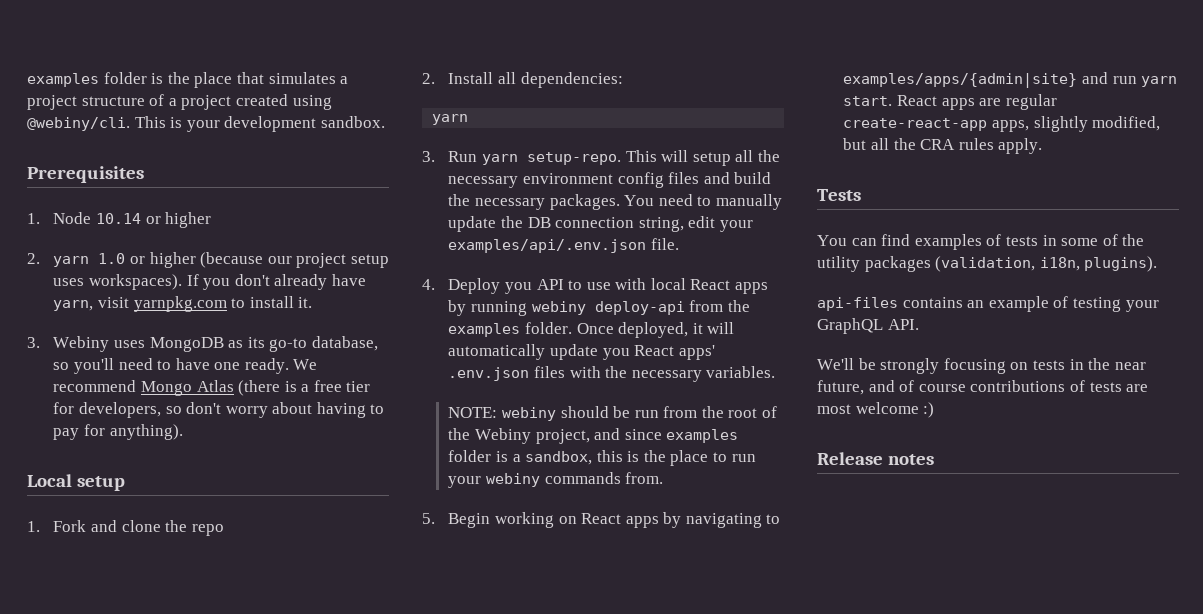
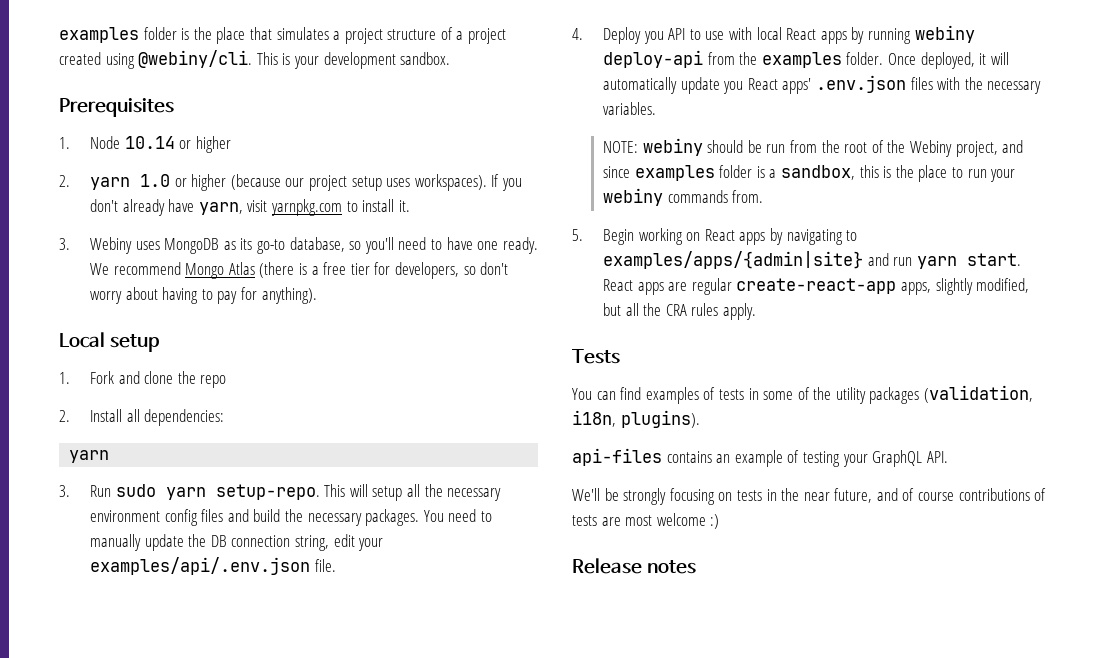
(478, 156) none -> [115,484,156,497] sudo

